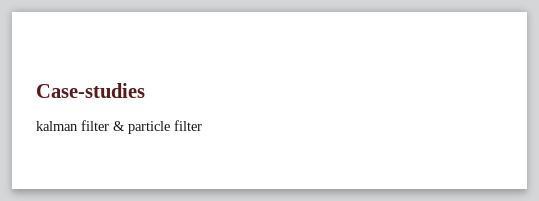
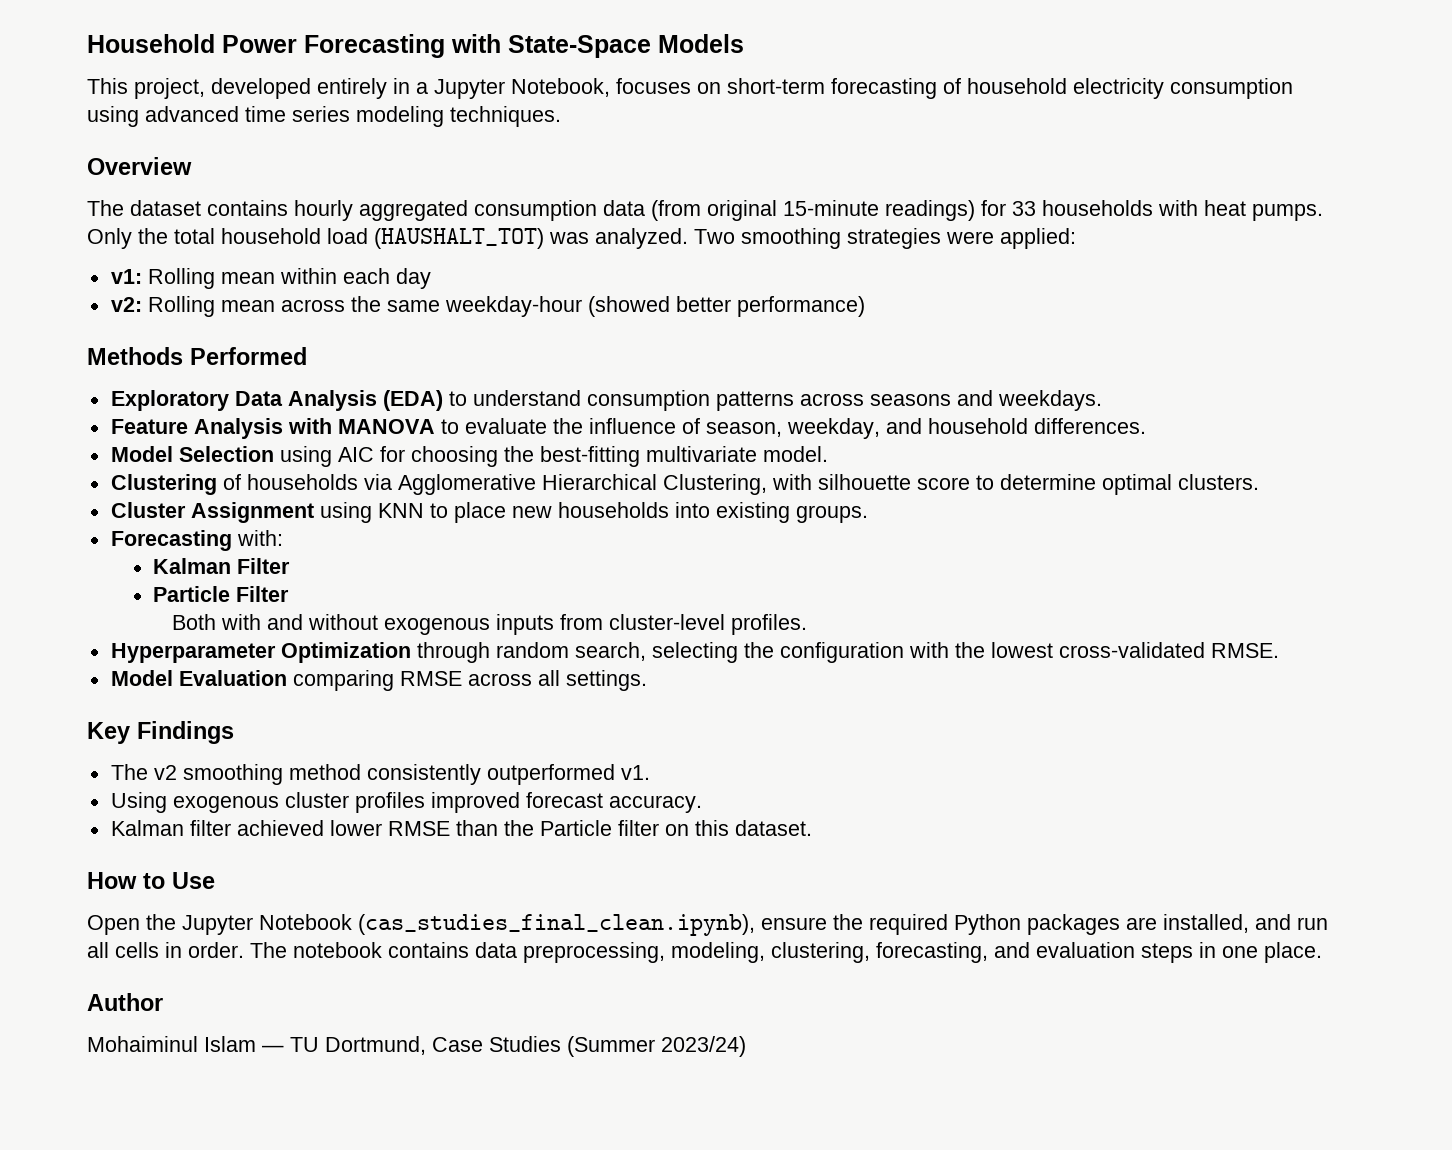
[36,83,145,98] [36,120,202,134] Case-studies // kalman filter & particle filter -> [87,34,744,58] [87,78,1293,99] [87,106,561,127] [87,157,192,175] [87,200,1323,221] [87,228,1076,249] [110,268,431,289] [110,296,865,317] [87,347,307,365] [110,390,1102,411] [110,418,1146,439] [110,446,828,467] [110,474,1259,495] [110,502,868,523] [110,530,283,551] [153,558,291,574] [153,586,290,602] [171,614,807,635] [110,642,1279,663] [110,670,647,691] [87,721,234,744] [110,764,650,785] [110,792,702,813] [110,820,812,836] [87,872,215,889] [87,914,1328,936] [87,942,1322,963] [87,993,163,1011] [87,1036,746,1057] Household Power Forecasting with State-Space Models // This project, developed entirely in a Jupyter Notebook, focuses on short-term forecasting of household electricity consumption using advanced time series modeling techniques. // Overview // The dataset contains hourly aggregated consumption data (from original 15-minute readings) for 33 households with heat pumps. Only the total household load (HAUSHALT_TOT) was analyzed. Two smoothing strategies were applied: // v1: Rolling mean within each day // v2: Rolling mean across the same weekday-hour (showed better performance) // Methods Performed // Exploratory Data Analysis (EDA) to understand consumption patterns across seasons and weekdays. // Feature Analysis with MANOVA to evaluate the influence of season, weekday, and household differences. // Model Selection using AIC for choosing the best-fitting multivariate model. // Clustering of households via Agglomerative Hierarchical Clustering, with silhouette score to determine optimal clusters. // Cluster Assignment using KNN to place new households into existing groups. // Forecasting with: // Kalman Filter // Particle Filter // Both with and without exogenous inputs from cluster-level profiles. // Hyperparameter Optimization through random search, selecting the configuration with the lowest cross-validated RMSE. // Model Evaluation comparing RMSE across all settings. // Key Findings // The v2 smoothing method consistently outperformed v1. // Using exogenous cluster profiles improved forecast accuracy. // Kalman filter achieved lower RMSE than the Particle filter on this dataset. // How to Use // Open the Jupyter Notebook (cas_studies_final_clean.ipynb), ensure the required Python packages are installed, and run all cells in order. The notebook contains data preprocessing, modeling, clustering, forecasting, and evaluation steps in one place. // Author // Mohaiminul Islam — TU Dortmund, Case Studies (Summer 2023/24)

